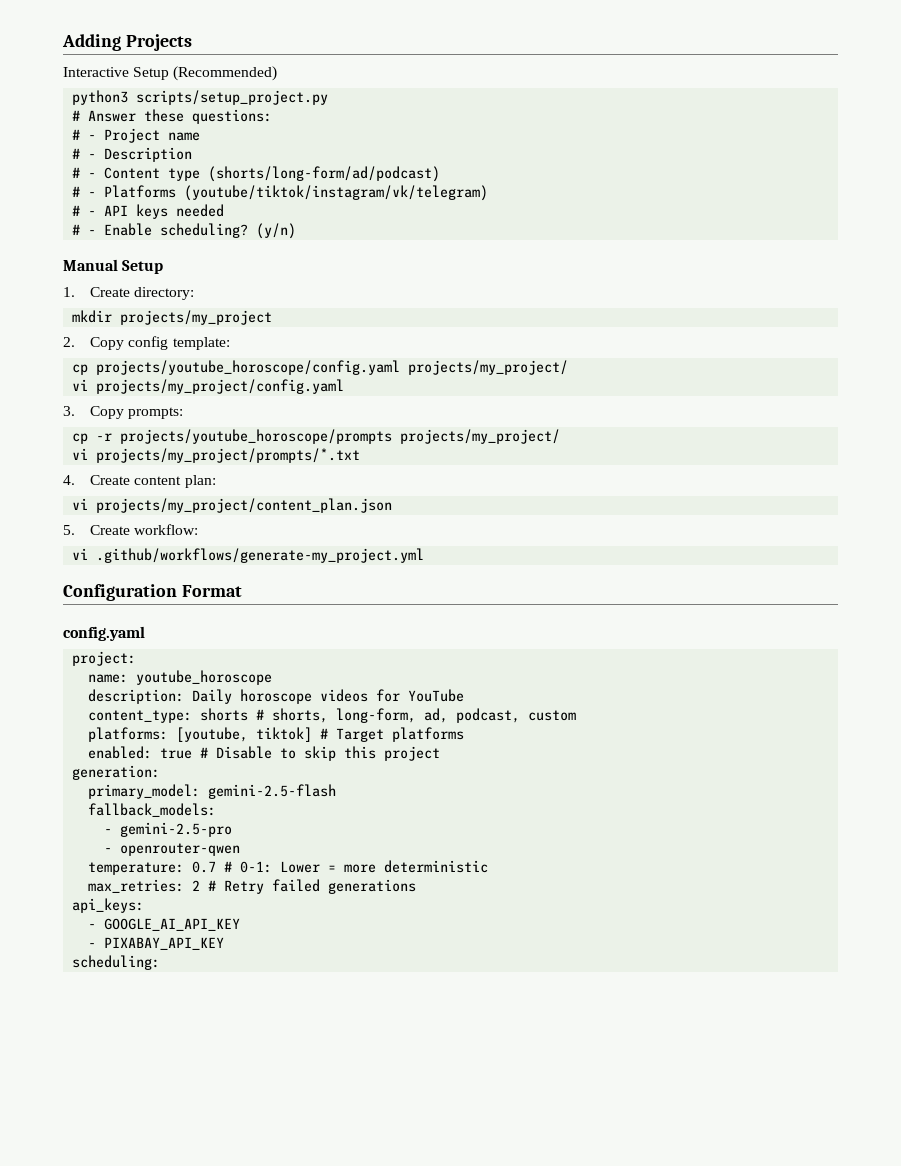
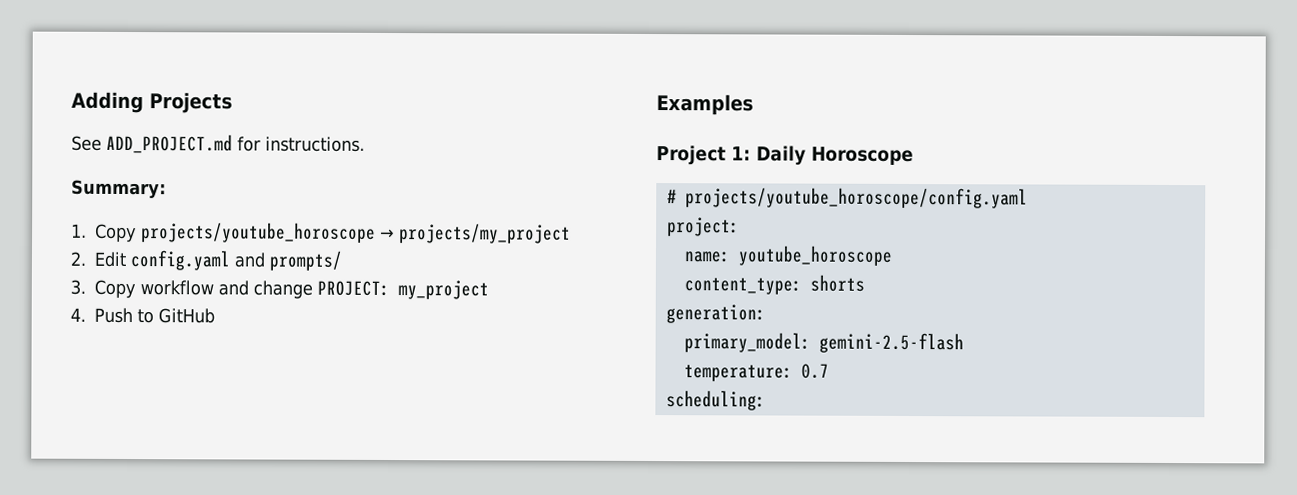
[63,66,278,81] [72,90,329,105] [72,109,273,124] [72,128,201,143] [72,147,193,162] [72,166,441,182] [72,185,489,201] [72,204,225,219] [72,223,297,239] [63,259,164,274] [63,287,195,300] [72,310,273,325] [63,336,230,350] [72,360,569,375] [72,379,345,394] [63,406,184,419] [72,429,561,444] [72,448,361,463] [63,475,216,488] [72,498,393,513] [63,524,199,535] [72,548,425,563] [63,584,242,601] [63,626,145,641] [72,651,137,666] [88,670,273,685] [88,689,465,704] [88,708,577,723] [88,727,465,742] [88,746,441,761] [72,765,161,780] [88,784,337,799] [88,803,217,817] [104,822,233,837] [104,843,241,856] [88,860,489,875] [88,879,417,894] [72,898,145,913] [88,918,241,931] [88,937,225,950] Interactive Setup (Recommended) // python3 scripts/setup_project.py // # Answer these questions: // # - Project name // # - Description // # - Content type (shorts/long-form/ad/podcast) // # - Platforms (youtube/tiktok/instagram/vk/telegram) // # - API keys needed // # - Enable scheduling? (y/n) // Manual Setup // 1. Create directory: // mkdir projects/my_project // 2. Copy config template: // cp projects/youtube_horoscope/config.yaml projects/my_project/ // vi projects/my_project/config.yaml // 3. Copy prompts: // cp -r projects/youtube_horoscope/prompts projects/my_project/ // vi projects/my_project/prompts/*.txt // 4. Create content plan: // vi projects/my_project/content_plan.json // 5. Create workflow: // vi .github/workflows/generate-my_project.yml // Configuration Format // config.yaml // project: // name: youtube_horoscope // description: Daily horoscope videos for YouTube // content_type: shorts # shorts, long-form, ad, podcast, custom // platforms: [youtube, tiktok] # Target platforms // enabled: true # Disable to skip this project // generation: // primary_model: gemini-2.5-flash // fallback_models: // - gemini-2.5-pro // - openrouter-qwen // temperature: 0.7 # 0-1: Lower = more deterministic // max_retries: 2 # Retry failed generations // api_keys: // - GOOGLE_AI_API_KEY // - PIXABAY_API_KEY -> [71,133,365,154] [71,179,166,199] [71,222,571,244] [70,250,342,271] [70,279,489,300] [70,307,215,324] [656,94,754,116] [656,145,914,166] [666,187,1028,209] [666,217,740,237] [683,245,893,266] [683,274,865,295] [665,304,766,324] [683,332,964,354] [683,363,829,382] See ADD_PROJECT.md for instructions. // Summary: // 1. Copy projects/youtube_horoscope → projects/my_project // 2. Edit config.yaml and prompts/ // 3. Copy workflow and change PROJECT: my_project // 4. Push to GitHub // Examples // Project 1: Daily Horoscope // # projects/youtube_horoscope/config.yaml // project: // name: youtube_horoscope // content_type: shorts // generation: // primary_model: gemini-2.5-flash // temperature: 0.7

